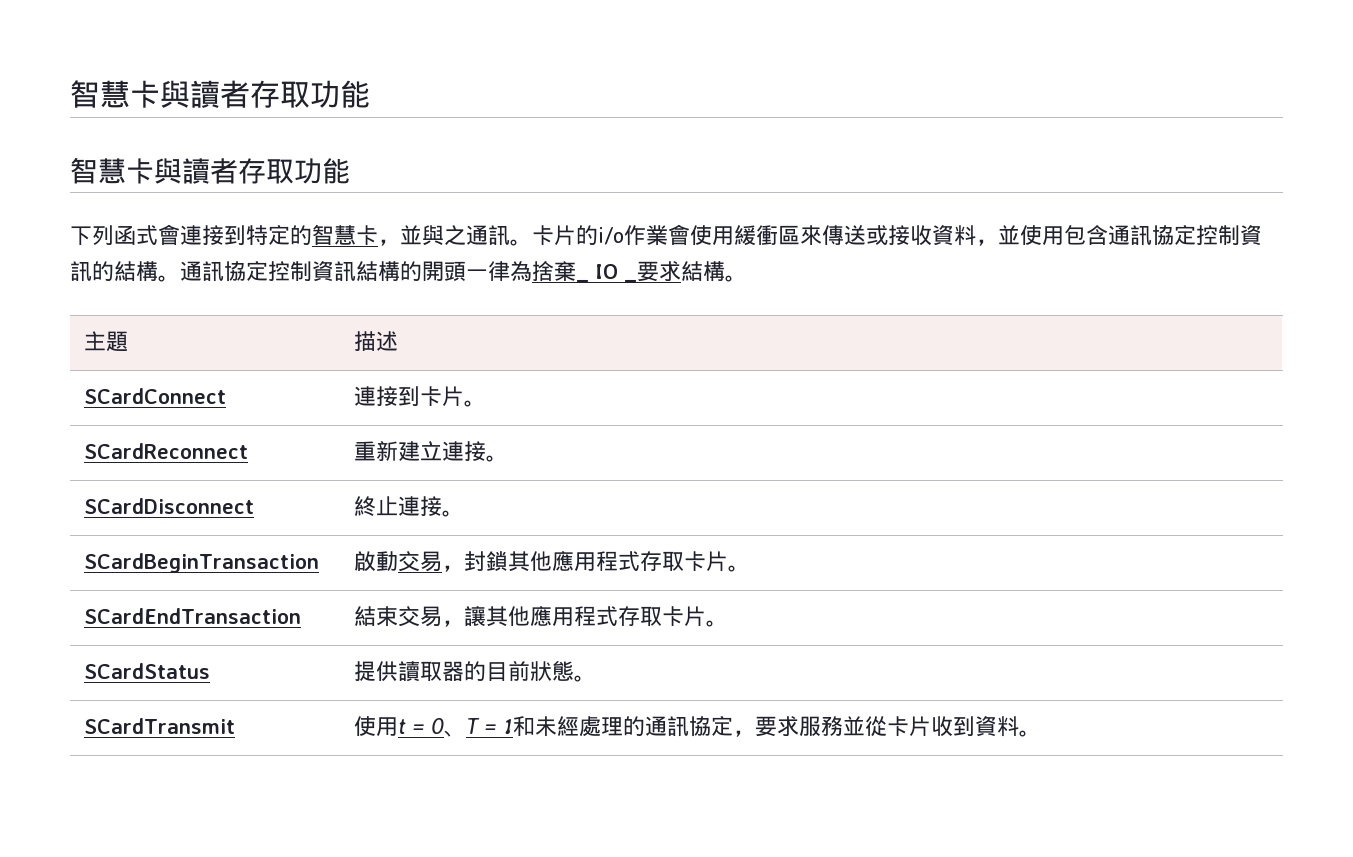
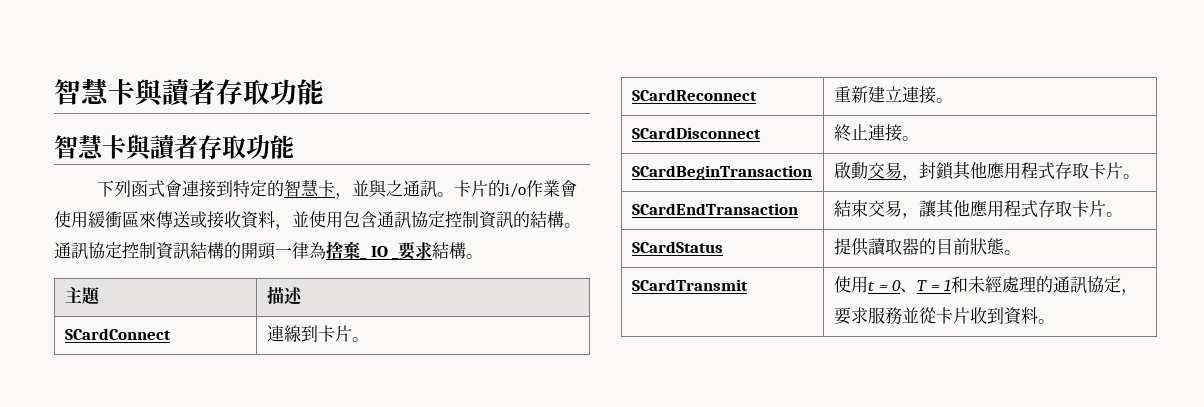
[375,386,398,406] 接 -> [283,325,301,342] 線

